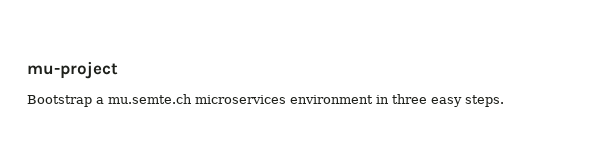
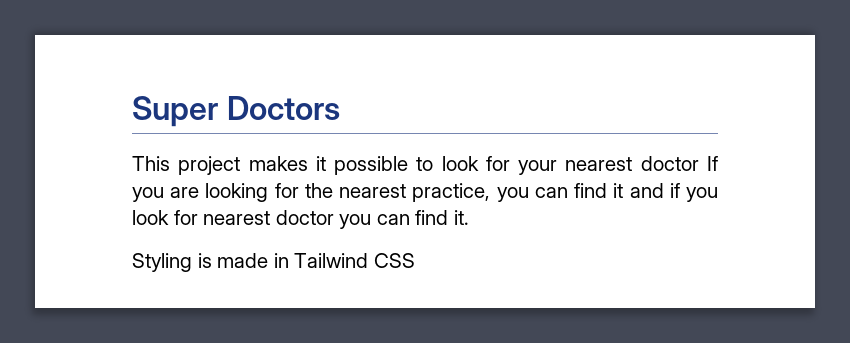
[27,61,118,79] [27,94,504,107] mu-project // Bootstrap a mu.semte.ch microservices environment in three easy steps. -> [132,96,340,127] [132,156,718,175] [132,183,718,202] [132,210,469,229] [132,253,415,272] Super Doctors // This project makes it possible to look for your nearest doctor If you are looking for the nearest practice, you can find it and if you look for nearest doctor you can find it. // Styling is made in Tailwind CSS

